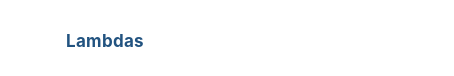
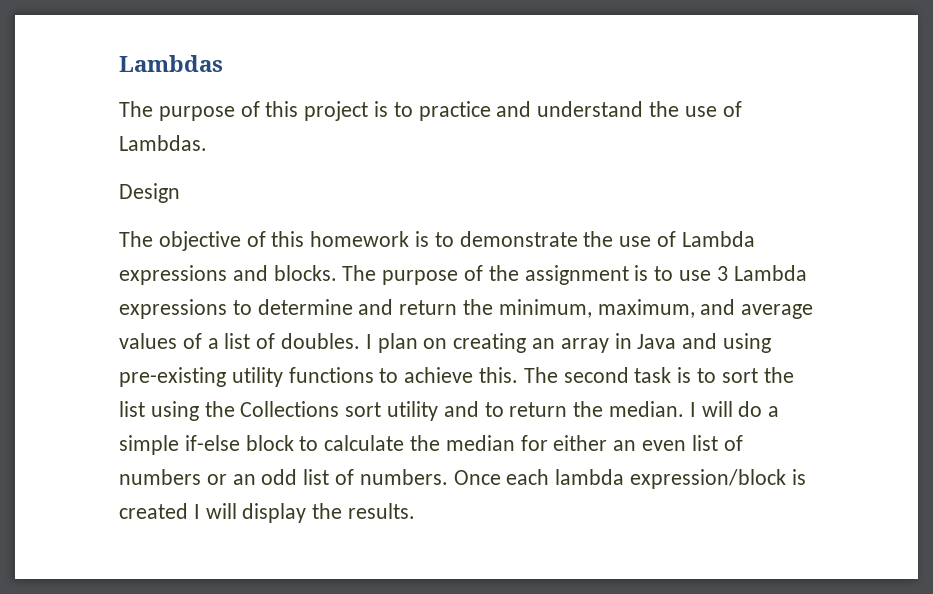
(144, 40) none -> [119,101,742,121] [119,135,207,151] [119,183,180,203] [119,231,755,251] [119,265,807,285] [119,299,814,319] [119,333,772,353] [119,367,794,387] [119,401,780,421] [119,435,743,455] [119,469,806,489] [119,503,416,523] // The purpose of this project is to practice and understand the use of Lambdas. // Design // The objective of this homework is to demonstrate the use of Lambda expressions and blocks. The purpose of the assignment is to use 3 Lambda expressions to determine and return the minimum, maximum, and average values of a list of doubles. I plan on creating an array in Java and using pre-existing utility functions to achieve this. The second task is to sort the list using the Collections sort utility and to return the median. I will do a simple if-else block to calculate the median for either an even list of numbers or an odd list of numbers. Once each lambda expression/block is created I will display the results.

